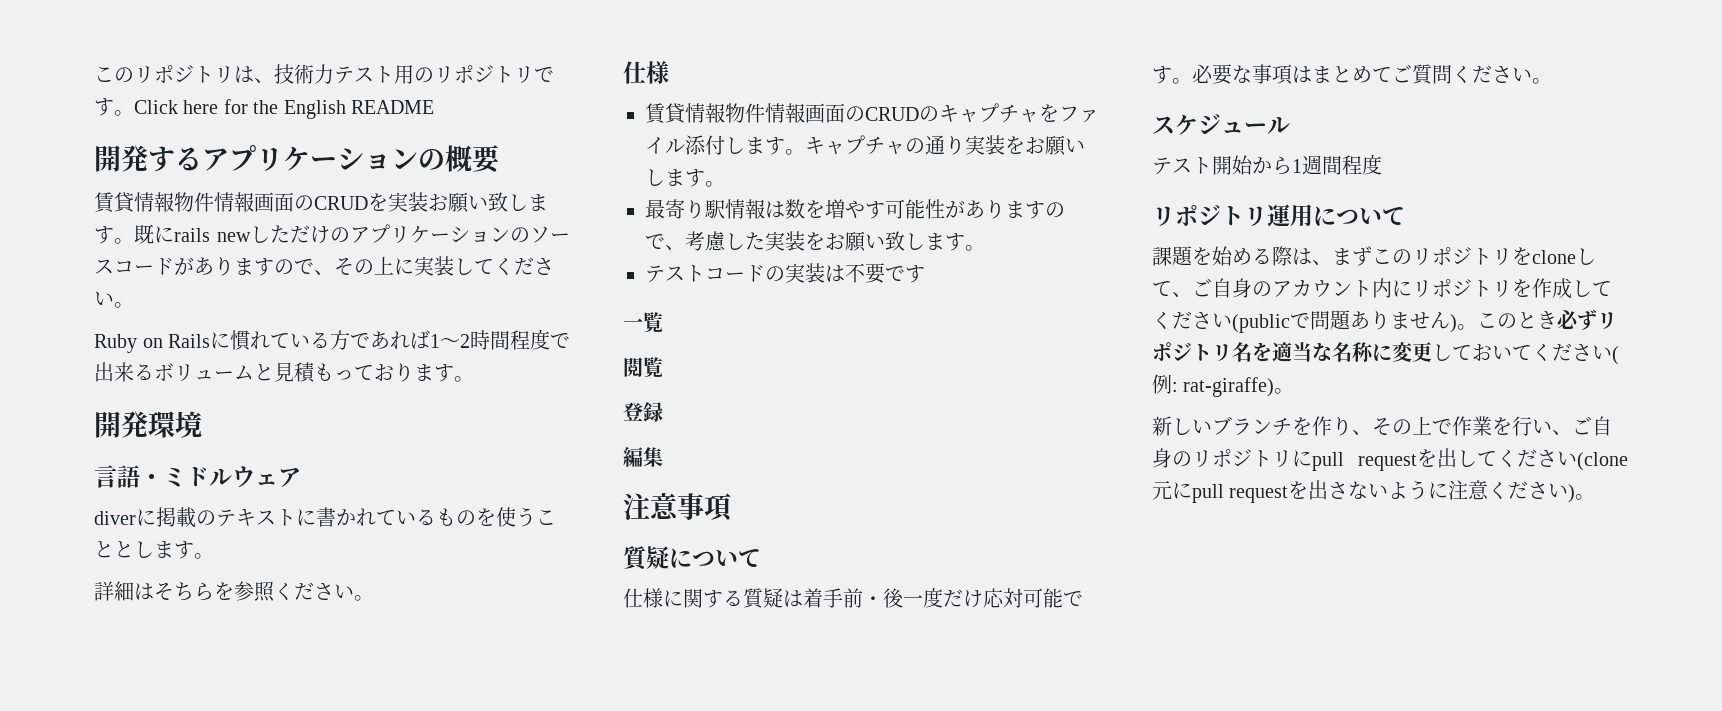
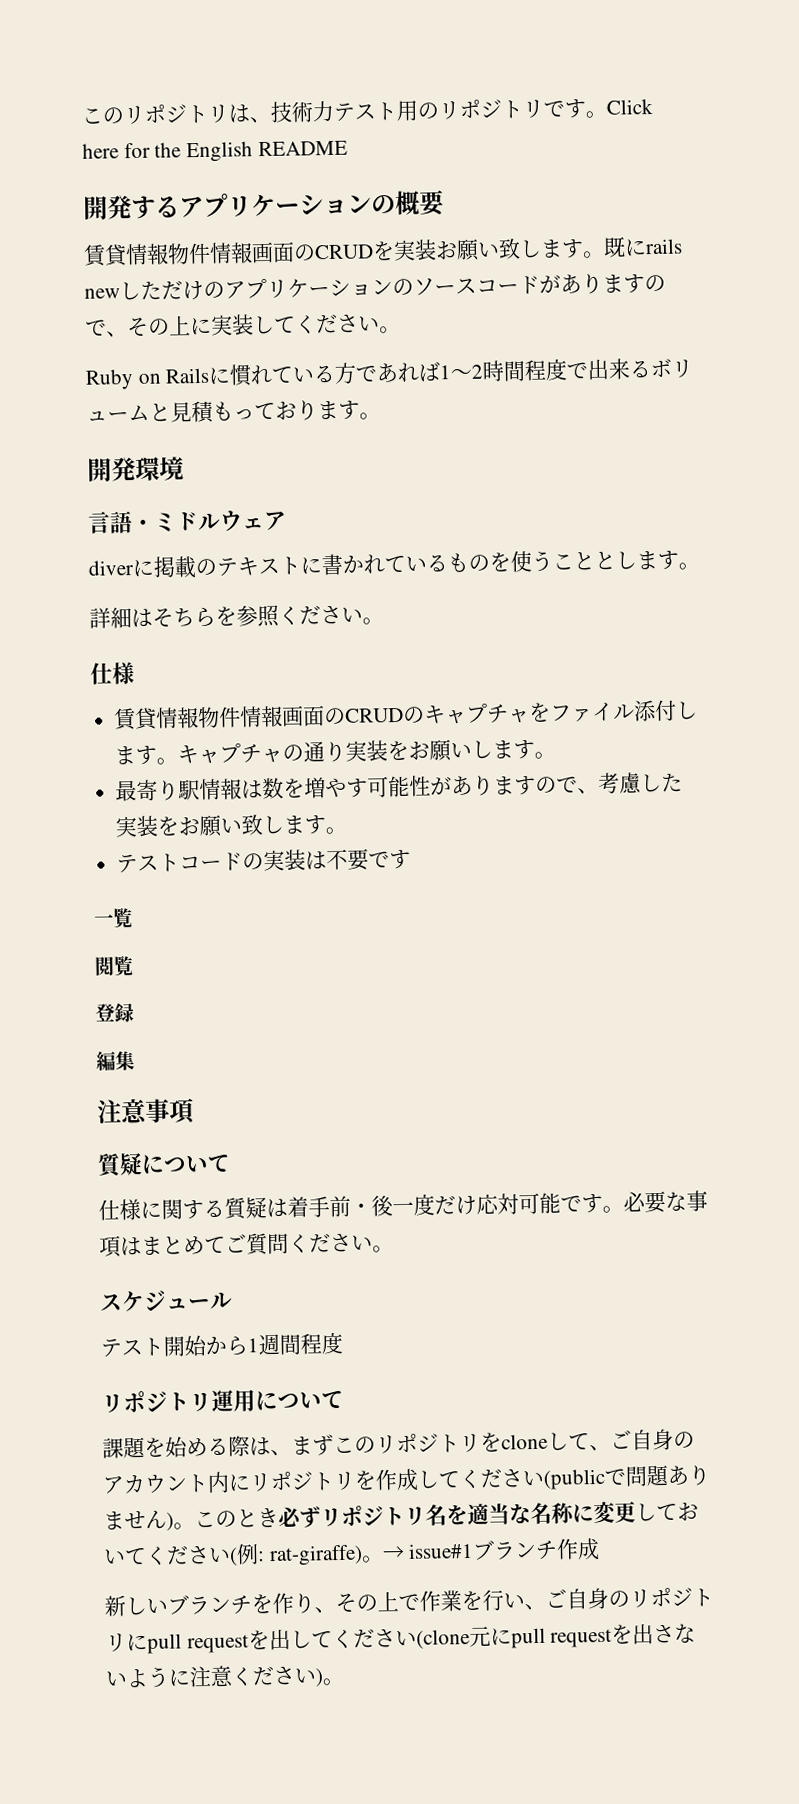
(1295, 391) none -> [381,1537,601,1561] → issue#1ブランチ作成

